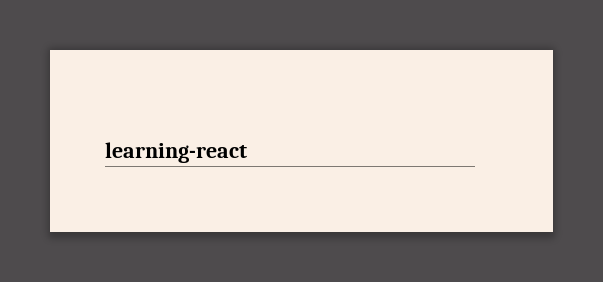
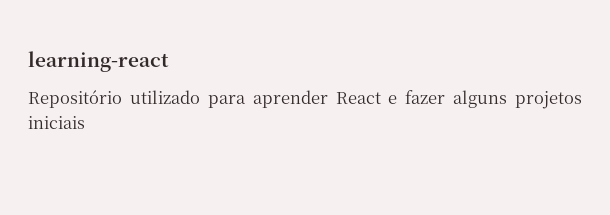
(247, 152) none -> [28,90,582,109] [28,116,85,129] // Repositório utilizado para aprender React e fazer alguns projetos iniciais

